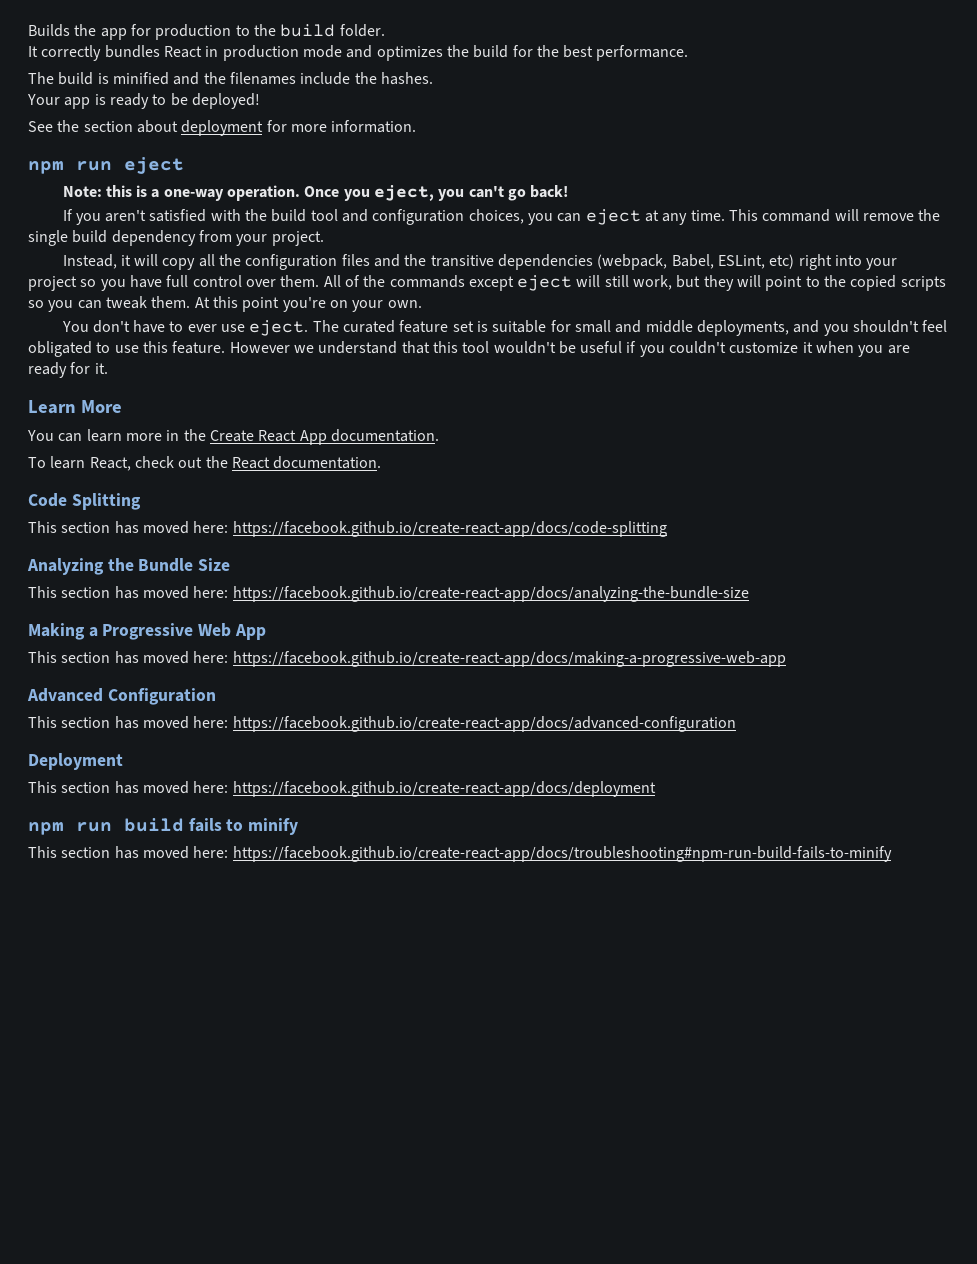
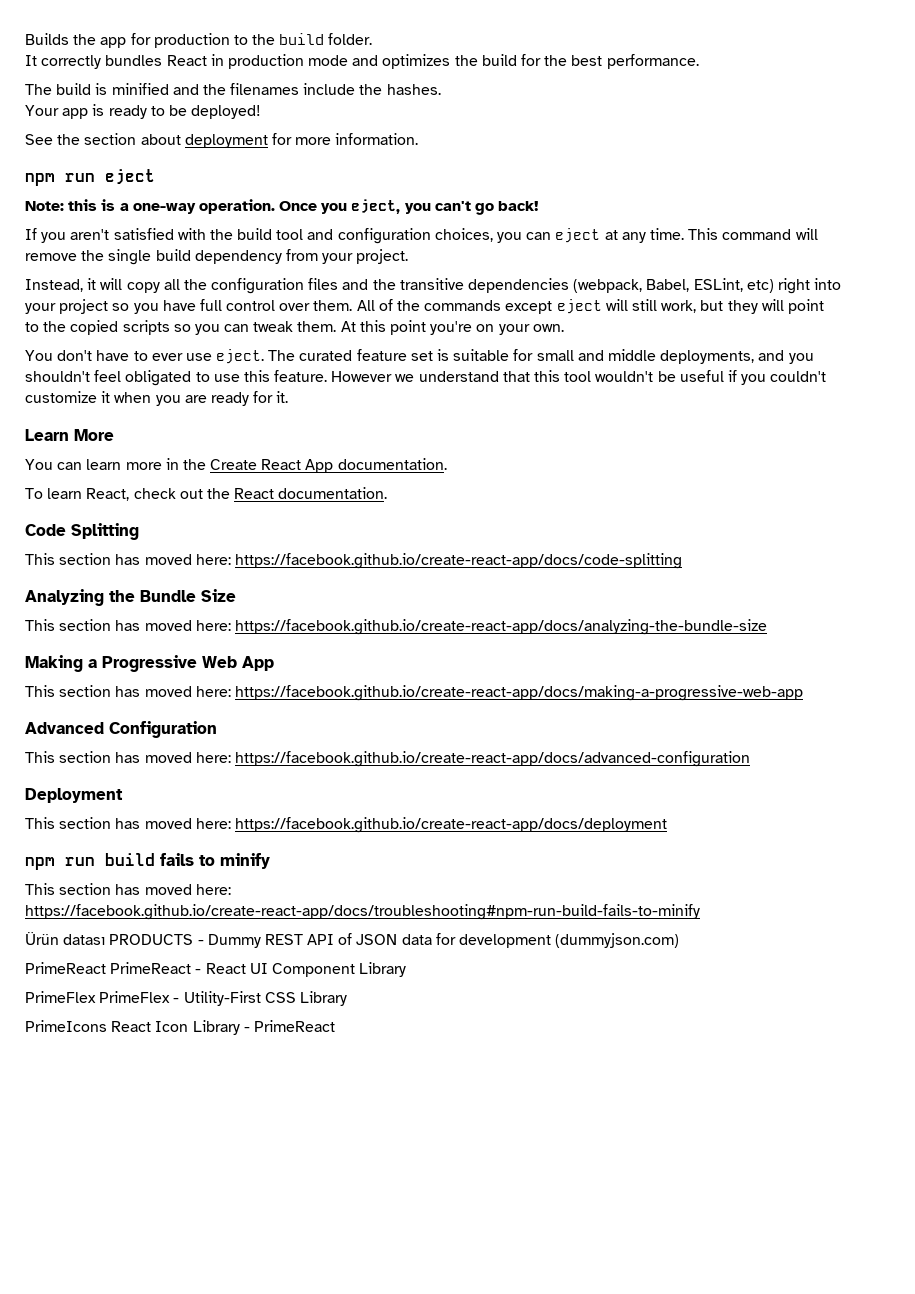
(892, 854) none -> [25,932,680,948] [25,962,407,977] [25,991,347,1006] [25,1020,335,1035] // Ürün datası PRODUCTS - Dummy REST API of JSON data for development (dummyjson.com) // PrimeReact PrimeReact - React UI Component Library // PrimeFlex PrimeFlex - Utility-First CSS Library // PrimeIcons React Icon Library - PrimeReact

